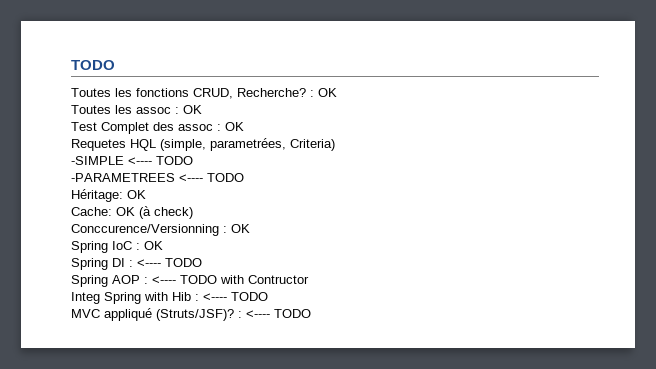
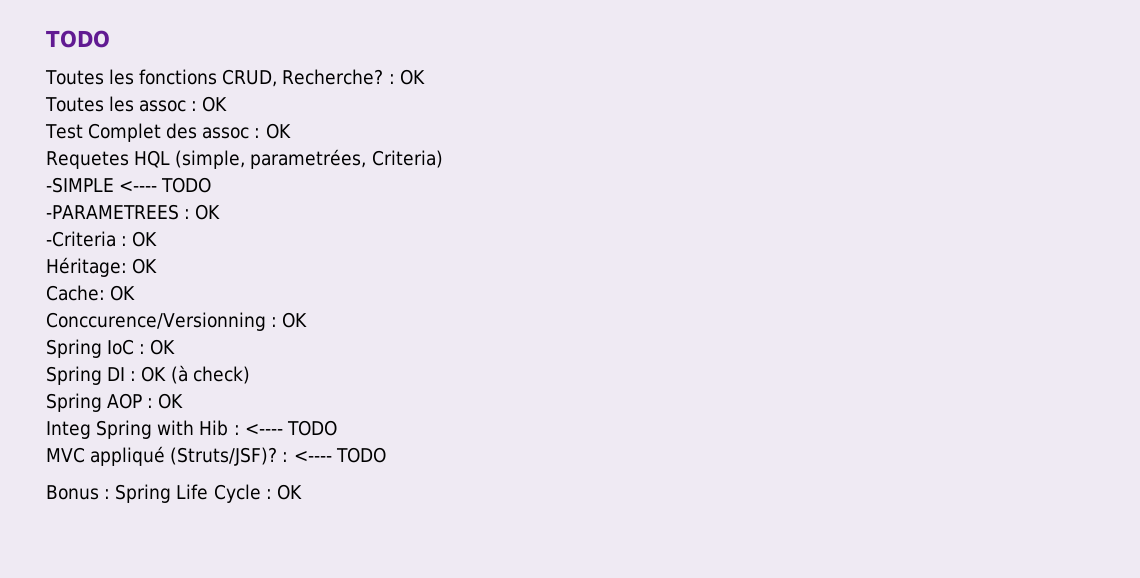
[179,173,244,182] <---- TODO -> [184,204,221,220] [46,231,158,247] : OK // -Criteria : OK
[139,206,193,219] (à check) -> (136, 293) none
[137,258,202,267] <---- TODO -> [141,365,250,384] OK (à check)
[152,275,309,284] <---- TODO with Contructor -> [158,393,184,409] OK
(311, 313) none -> [46,484,302,503] // Bonus : Spring Life Cycle : OK

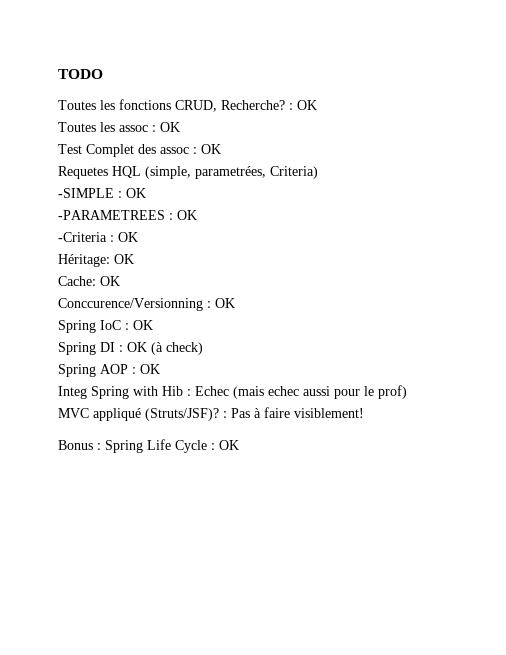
[119,177,212,193] <---- TODO -> [118,188,146,198] : OK
[244,420,337,436] <---- TODO -> [195,385,407,399] Echec (mais echec aussi pour le prof)
[293,447,386,463] <---- TODO -> [231,407,364,418] Pas à faire visiblement!

